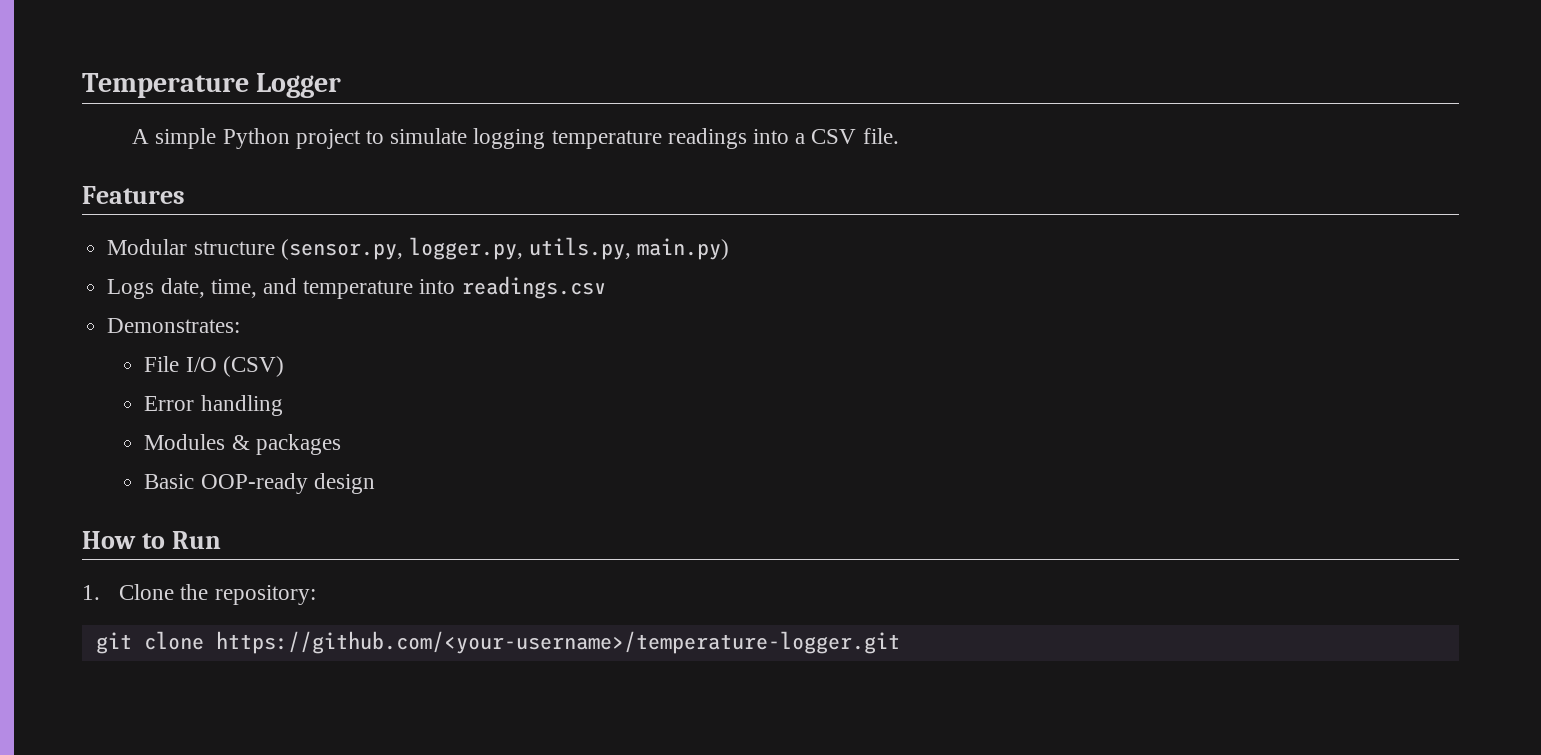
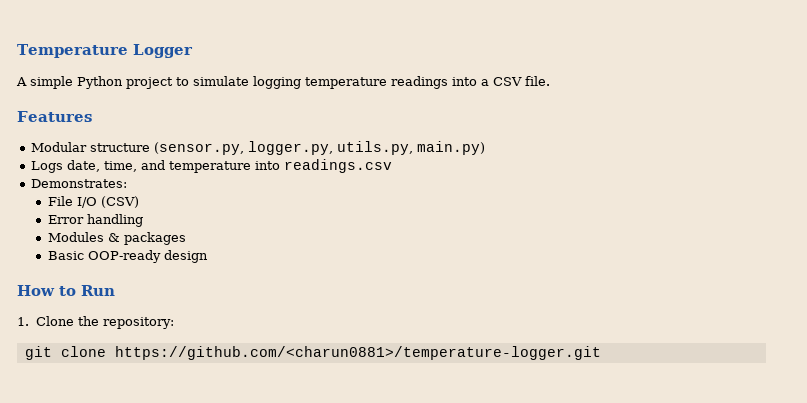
[215,631,900,654] https://github.com/<your-username>/temperature-logger.git -> [114,346,601,360] https://github.com/<charun0881>/temperature-logger.git

